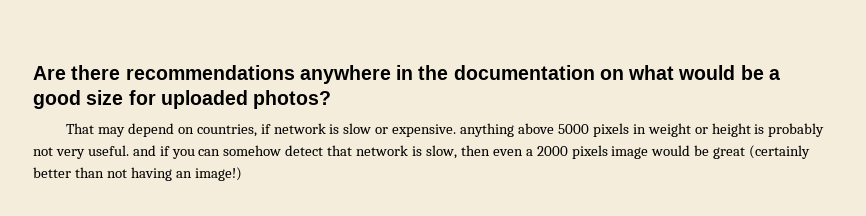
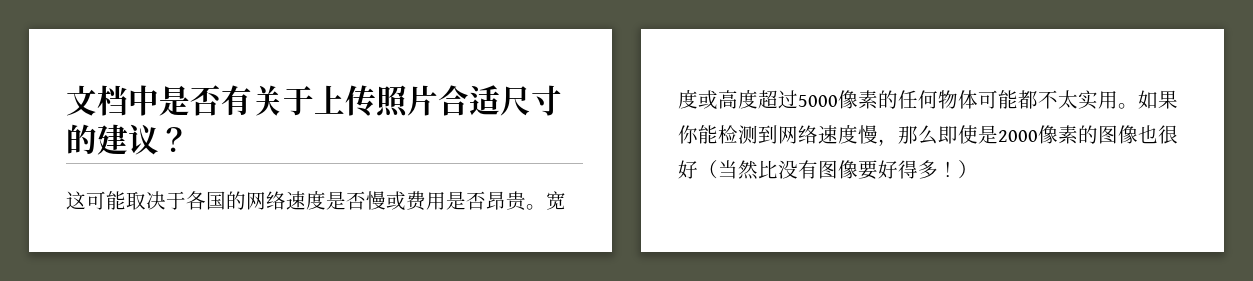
[33,65,780,84] [33,90,332,109] [66,123,825,137] [33,145,811,159] [33,167,242,181] Are there recommendations anywhere in the documentation on what would be a good size for uploaded photos? // That may depend on countries, if network is slow or expensive. anything above 5000 pixels in weight or height is probably not very useful. and if you can somehow detect that network is slow, then even a 2000 pixels image would be great (certainly better than not having an image!) -> [66,85,562,118] [66,124,190,155] [66,191,566,211] [678,90,1178,110] [678,125,1178,146] [678,160,978,180] 文档中是否有关于上传照片合适尺寸的建议？ // 这可能取决于各国的网络速度是否慢或费用是否昂贵。宽度或高度超过5000像素的任何物体可能都不太实用。如果你能检测到网络速度慢，那么即使是2000像素的图像也很好（当然比没有图像要好得多！）

